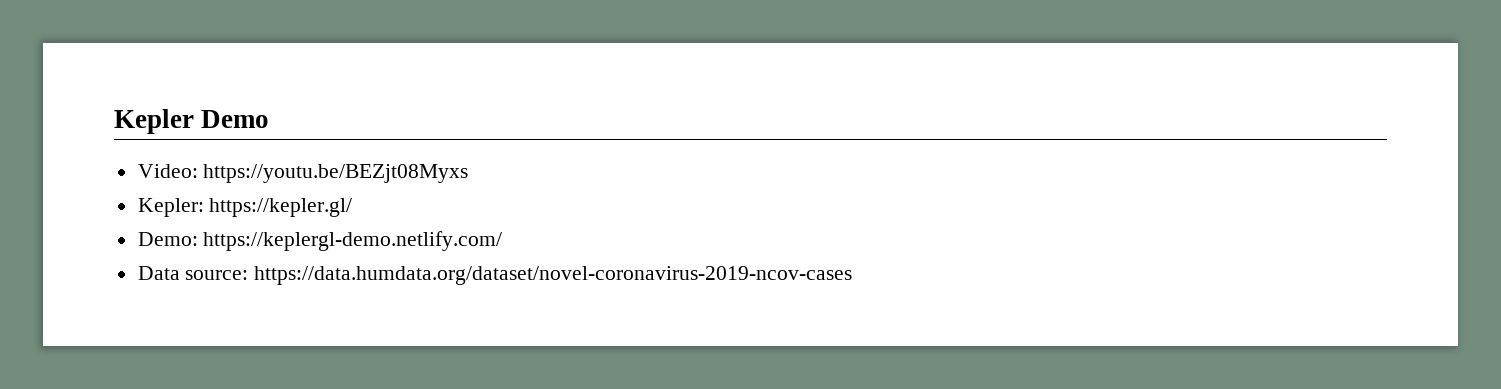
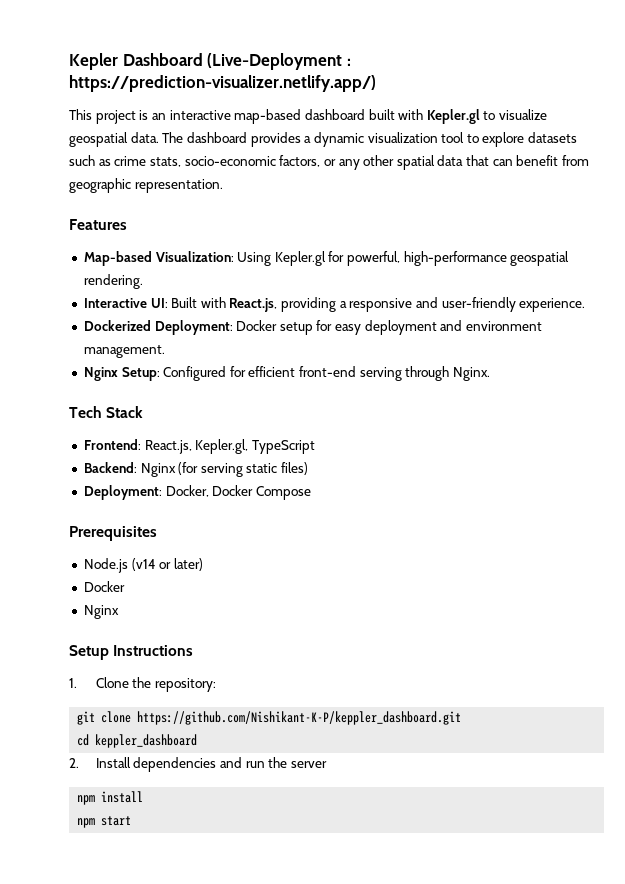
[201,110,270,128] [137,164,469,183] [137,198,353,217] [137,231,503,251] [137,266,853,285] Demo // Video: https://youtu.be/BEZjt08Myxs // Kepler: https://kepler.gl/ // Demo: https://keplergl-demo.netlify.com/ // Data source: https://data.humdata.org/dataset/novel-coronavirus-2019-ncov-cases -> [122,53,351,70] [69,75,376,92] [69,109,548,124] [69,132,578,147] [69,155,590,170] [69,178,223,193] [69,219,127,230] [83,251,570,266] [83,274,143,289] [83,297,586,312] [83,320,543,335] [83,345,165,358] [83,366,491,381] [69,406,144,418] [83,439,315,454] [83,462,309,477] [83,485,311,500] [69,526,157,541] [83,558,203,573] [83,581,125,592] [83,605,119,619] [69,645,194,660] [69,677,216,692] [77,711,462,725] [77,734,198,748] [69,757,327,772] [77,791,144,805] [77,816,132,828] Dashboard (Live-Deployment : https://prediction-visualizer.netlify.app/) // This project is an interactive map-based dashboard built with Kepler.gl to visualize geospatial data. The dashboard provides a dynamic visualization tool to explore datasets such as crime stats, socio-economic factors, or any other spatial data that can benefit from geographic representation. // Features // Map-based Visualization: Using Kepler.gl for powerful, high-performance geospatial rendering. // Interactive UI: Built with React.js, providing a responsive and user-friendly experience. // Dockerized Deployment: Docker setup for easy deployment and environment management. // Nginx Setup: Configured for efficient front-end serving through Nginx. // Tech Stack // Frontend: React.js, Kepler.gl, TypeScript // Backend: Nginx (for serving static files) // Deployment: Docker, Docker Compose // Prerequisites // Node.js (v14 or later) // Docker // Nginx // Setup Instructions // 1. Clone the repository: // git clone https://github.com/Nishikant-K-P/keppler_dashboard.git // cd keppler_dashboard // 2. Install dependencies and run the server // npm install // npm start

